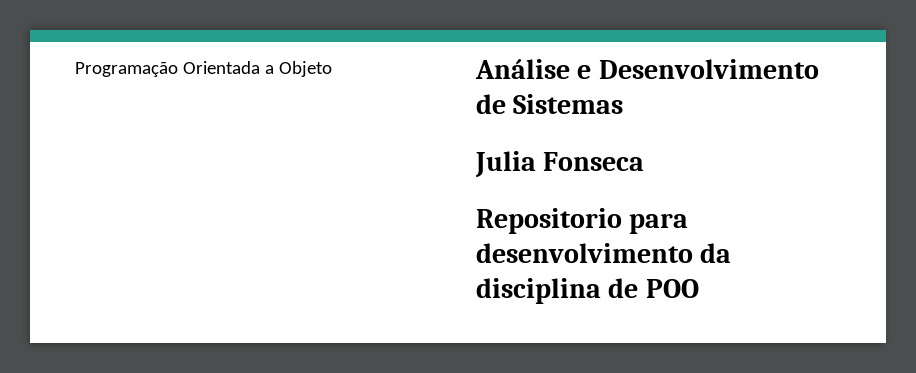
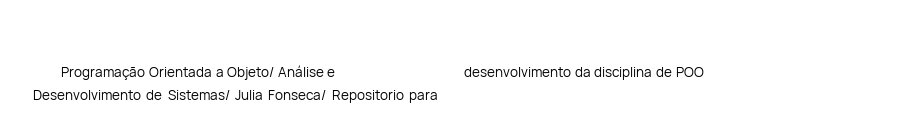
[278,61,332,77] Objeto // -> [227,67,275,80] Objeto/
[513,94,624,114] [475,151,645,178] Sistemas // Julia Fonseca // -> [167,90,327,100] Sistemas/ Julia Fonseca/

